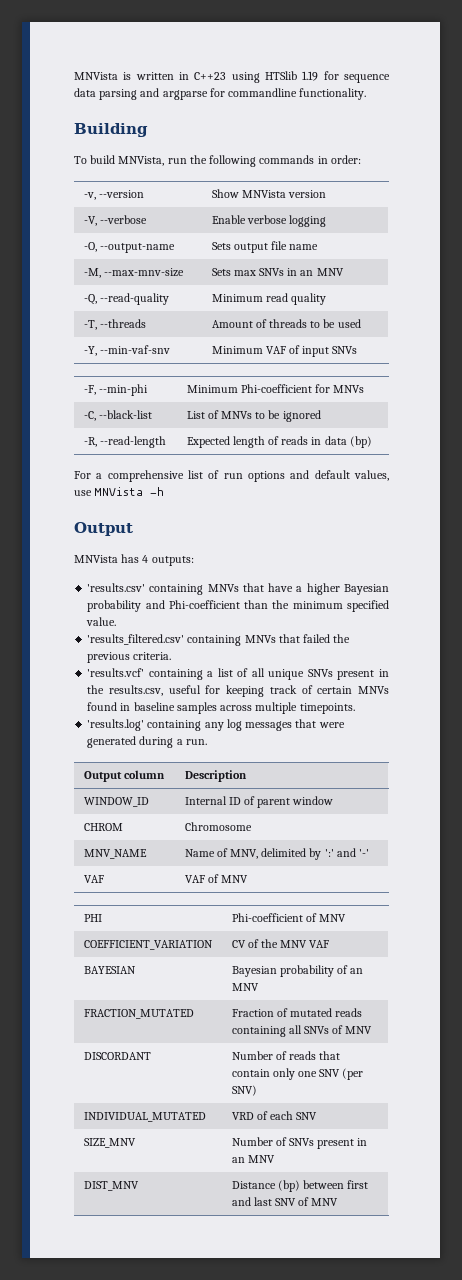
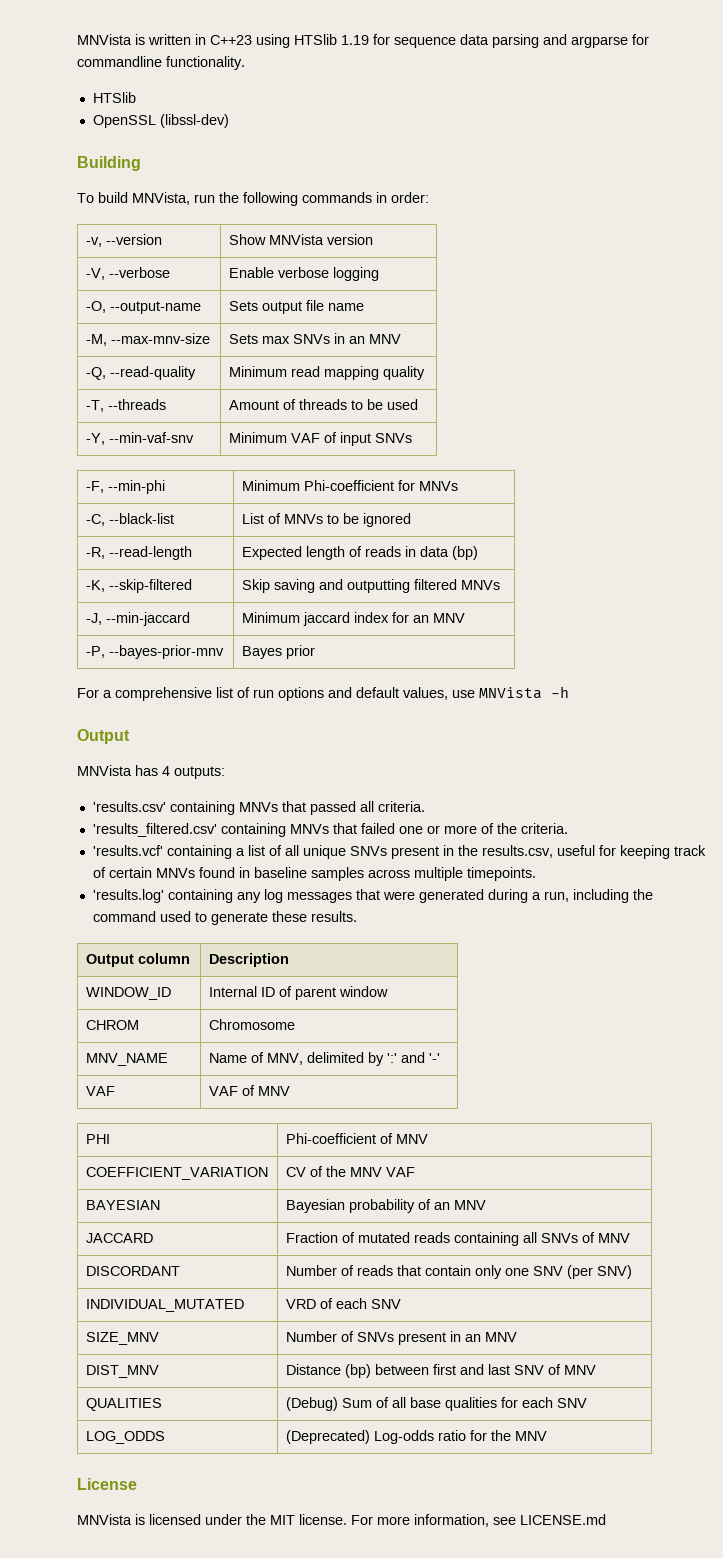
(367, 94) none -> [92,92,136,103] [92,114,229,128] // HTSlib // OpenSSL (libssl-dev)
(288, 297) none -> [323,366,379,380] mapping
(372, 442) none -> [85,579,192,593] [241,579,500,593] [85,612,190,626] [241,612,465,626] [85,645,224,659] [241,645,315,659] // -K, --skip-filtered | Skip saving and outputting filtered MNVs // -J, --min-jaccard | Minimum jaccard index for an MNV // -P, --bayes-prior-mnv | Bayes prior
[268,583,390,595] [87,600,390,612] [86,617,117,626] have a higher Bayesian probability and Phi-coefficient than the minimum specified value. -> [309,801,425,815] passed all criteria.
[333,634,351,643] [87,652,131,663] the previous -> [398,823,517,834] one or more of the
[185,739,207,745] run. -> [543,889,653,903] [92,911,357,925] run, including the command used to generate these results.
[83,1009,194,1019] FRACTION_MUTATED -> [85,1233,153,1243] JACCARD
(339, 1202) none -> [85,1398,162,1411] [285,1397,587,1411] [85,1431,165,1444] [285,1430,547,1444] [77,1478,137,1490] [77,1514,606,1527] // QUALITIES | (Debug) Sum of all base qualities for each SNV // LOG_ODDS | (Deprecated) Log-odds ratio for the MNV // License // MNVista is licensed under the MIT license. For more information, see LICENSE.md

